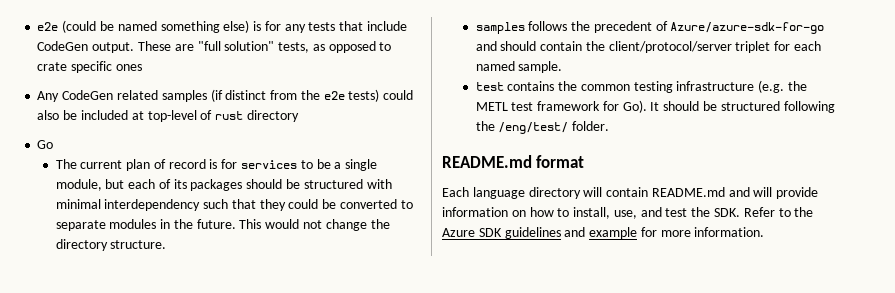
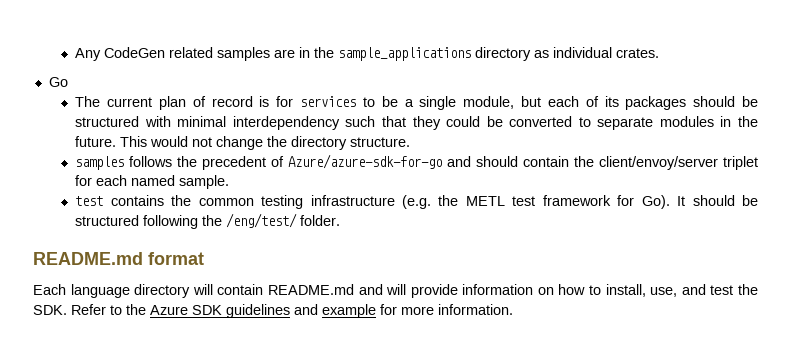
[37,20,407,33] [37,41,392,53] [37,61,142,73] [37,89,414,102] [37,110,299,122] e2e (could be named something else) is for any tests that include CodeGen output. These are "full solution" tests, as opposed to crate specific ones // Any CodeGen related samples (if distinct from the e2e tests) could also be included at top-level of rust directory -> [75,47,660,61] Any CodeGen related samples are in the sample_applications directory as individual crates.
[608,41,732,53] client/protocol/server -> [599,156,719,170] client/envoy/server

